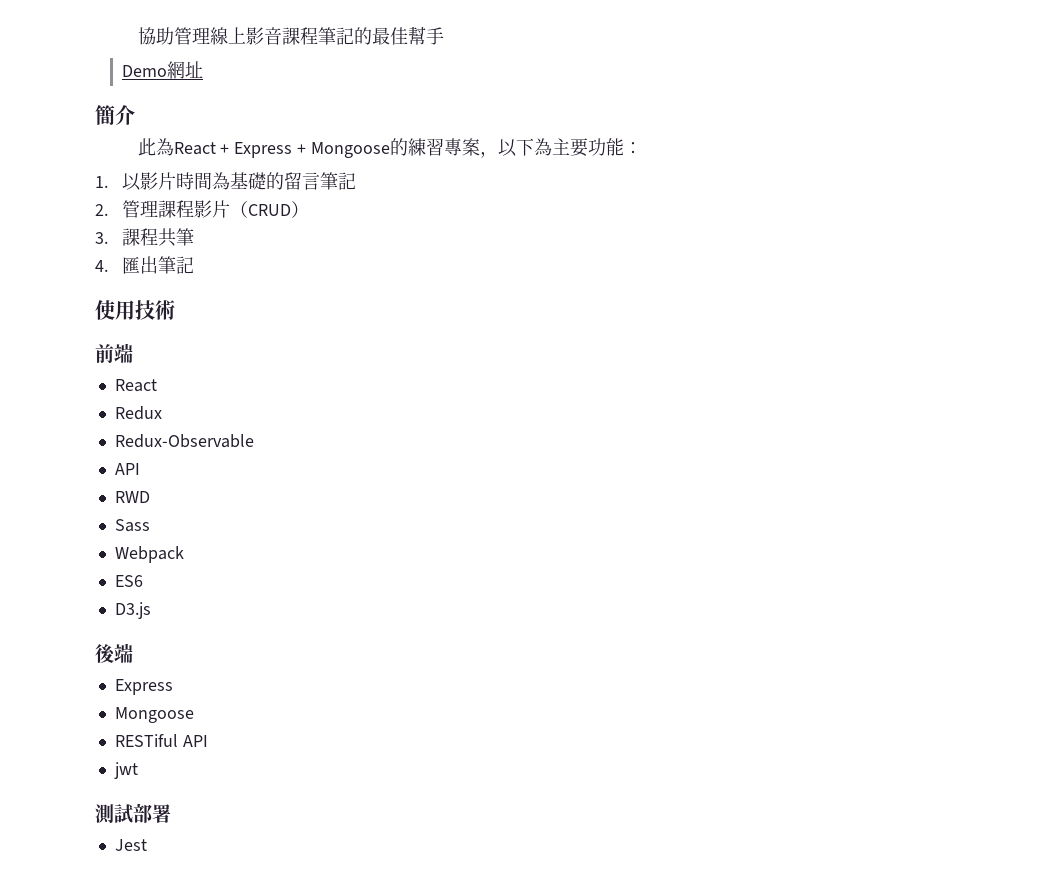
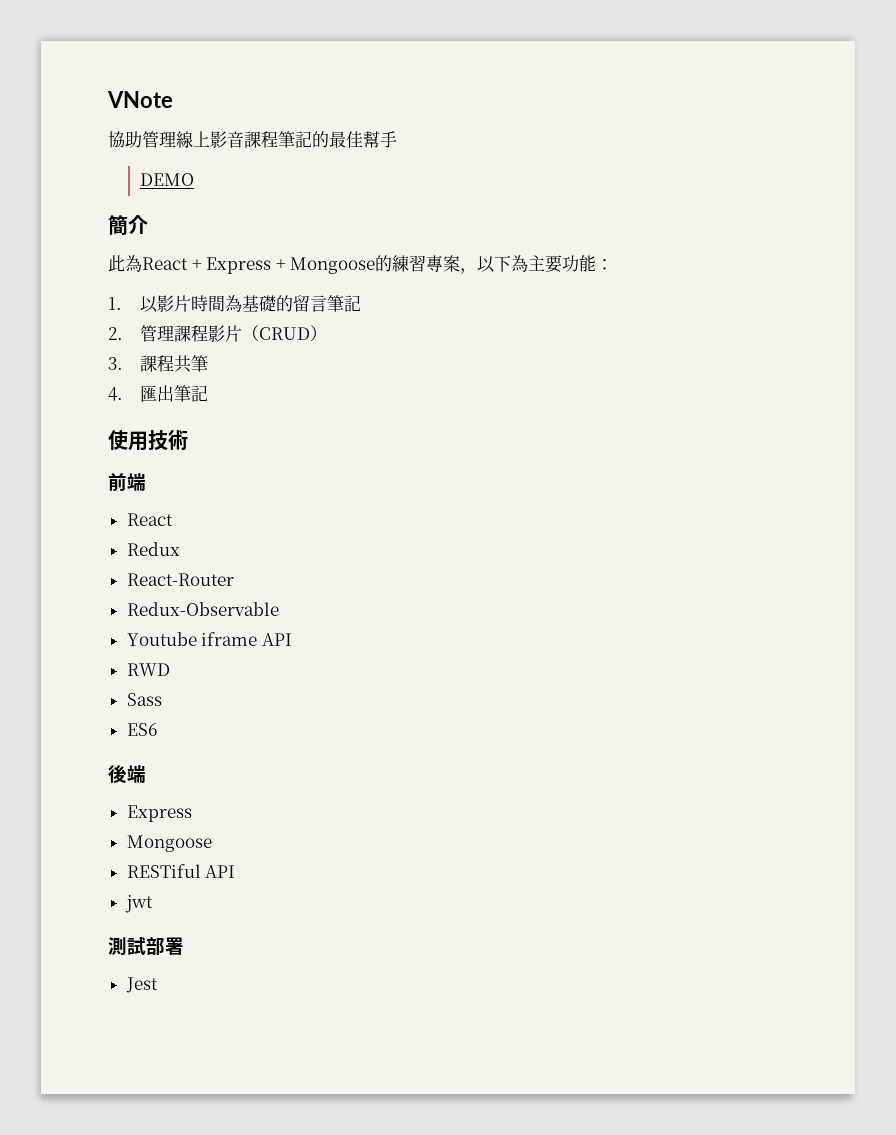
(137, 36) none -> [107,91,173,108] VNote //
[122,61,204,79] Demo網址 -> [139,173,194,186] DEMO
(162, 413) none -> [126,573,234,586] // React-Router
(254, 441) none -> [126,632,258,646] Youtube iframe
[114,546,184,563] // Webpack -> (162, 699) none
[114,602,151,619] // D3.js -> (157, 729) none

